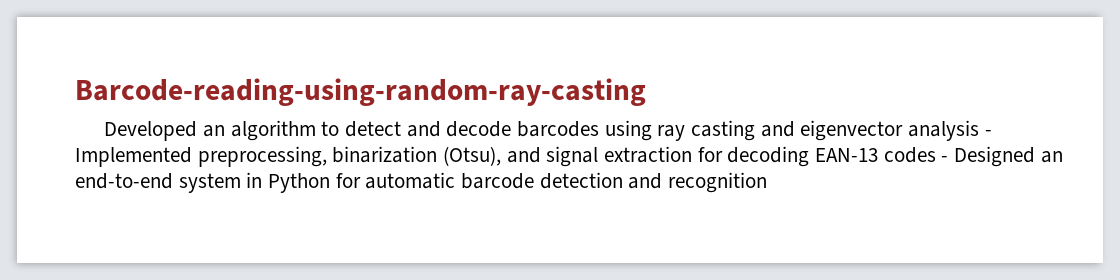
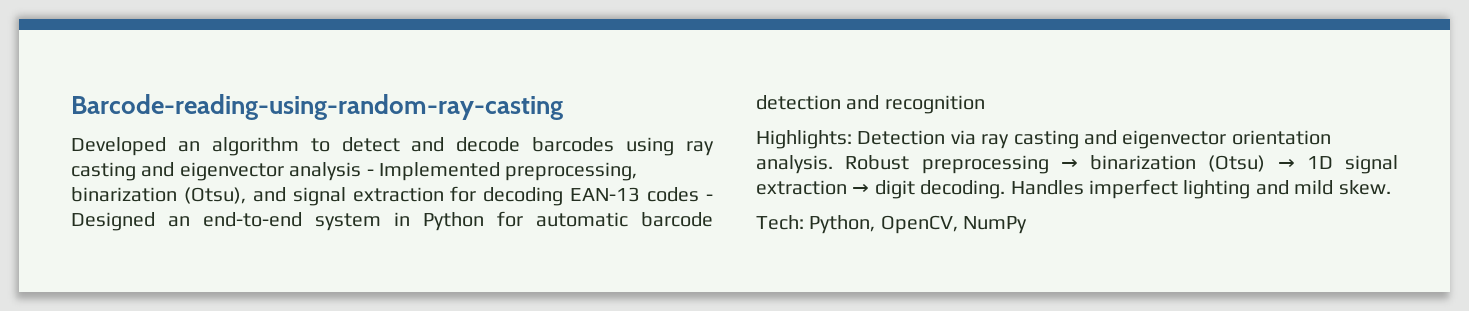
(768, 182) none -> [756,130,1331,149] [756,155,1398,174] [756,179,1391,199] [756,215,1028,234] // Highlights: Detection via ray casting and eigenvector orientation analysis. Robust preprocessing → binarization (Otsu) → 1D signal extraction → digit decoding. Handles imperfect lighting and mild skew. // Tech: Python, OpenCV, NumPy

